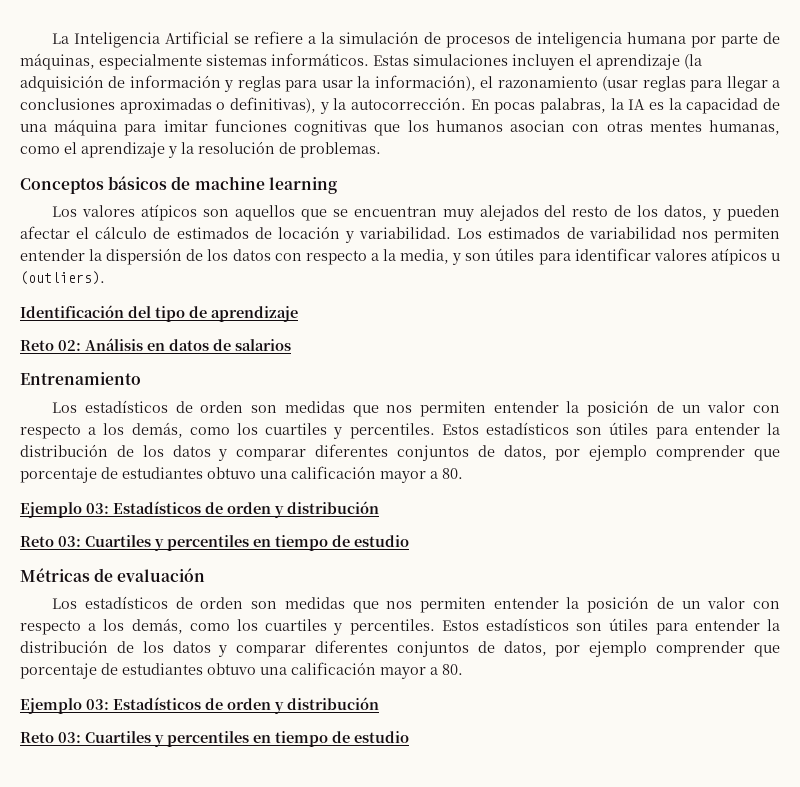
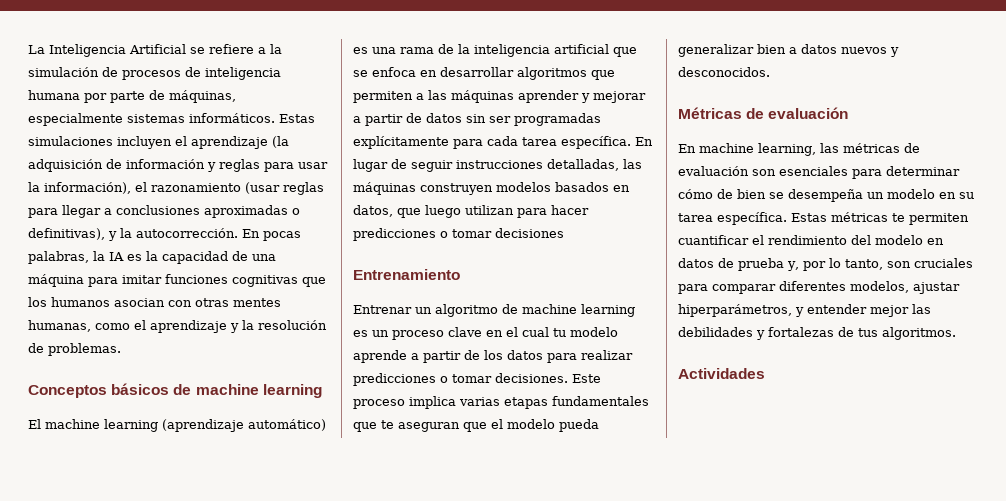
[52,204,781,221] [20,226,780,243] [20,248,780,265] [20,271,105,285] [20,305,298,322] [20,338,291,351] [20,372,141,385] [52,400,780,417] [20,422,781,439] [20,444,780,461] [20,466,463,483] [20,501,379,518] [20,535,409,551] [20,568,206,582] [52,596,780,613] [20,618,781,635] [20,640,780,657] [20,662,463,679] [20,697,379,714] [20,731,409,747] Los valores atípicos son aquellos que se encuentran muy alejados del resto de los datos, y pueden afectar el cálculo de estimados de locación y variabilidad. Los estimados de variabilidad nos permiten entender la dispersión de los datos con respecto a la media, y son útiles para identificar valores atípicos u (outliers). // Identificación del tipo de aprendizaje // Reto 02: Análisis en datos de salarios // Entrenamiento // Los estadísticos de orden son medidas que nos permiten entender la posición de un valor con respecto a los demás, como los cuartiles y percentiles. Estos estadísticos son útiles para entender la distribución de los datos y comparar diferentes conjuntos de datos, por ejemplo comprender que porcentaje de estudiantes obtuvo una calificación mayor a 80. // Ejemplo 03: Estadísticos de orden y distribución // Reto 03: Cuartiles y percentiles en tiempo de estudio // Métricas de evaluación // Los estadísticos de orden son medidas que nos permiten entender la posición de un valor con respecto a los demás, como los cuartiles y percentiles. Estos estadísticos son útiles para entender la distribución de los datos y comparar diferentes conjuntos de datos, por ejemplo comprender que porcentaje de estudiantes obtuvo una calificación mayor a 80. // Ejemplo 03: Estadísticos de orden y distribución // Reto 03: Cuartiles y percentiles en tiempo de estudio -> [28,419,326,432] [353,44,637,57] [353,67,615,80] [353,90,646,103] [353,113,601,126] [353,136,653,149] [353,159,642,172] [353,182,630,195] [353,205,589,218] [353,228,564,241] [353,269,460,280] [353,304,635,317] [353,327,618,340] [353,350,633,363] [353,373,601,386] [353,396,649,409] [353,419,599,432] [678,44,899,57] [678,67,770,77] [678,107,849,119] [678,143,920,156] [678,166,960,179] [678,189,974,202] [678,212,969,225] [678,235,944,245] [678,258,973,271] [678,281,960,294] [678,304,931,317] [678,327,956,340] [678,368,765,379] El machine learning (aprendizaje automático) es una rama de la inteligencia artificial que se enfoca en desarrollar algoritmos que permiten a las máquinas aprender y mejorar a partir de datos sin ser programadas explícitamente para cada tarea específica. En lugar de seguir instrucciones detalladas, las máquinas construyen modelos basados en datos, que luego utilizan para hacer predicciones o tomar decisiones // Entrenamiento // Entrenar un algoritmo de machine learning es un proceso clave en el cual tu modelo aprende a partir de los datos para realizar predicciones o tomar decisiones. Este proceso implica varias etapas fundamentales que te aseguran que el modelo pueda generalizar bien a datos nuevos y desconocidos. // Métricas de evaluación // En machine learning, las métricas de evaluación son esenciales para determinar cómo de bien se desempeña un modelo en su tarea específica. Estas métricas te permiten cuantificar el rendimiento del modelo en datos de prueba y, por lo tanto, son cruciales para comparar diferentes modelos, ajustar hiperparámetros, y entender mejor las debilidades y fortalezas de tus algoritmos. // Actividades

